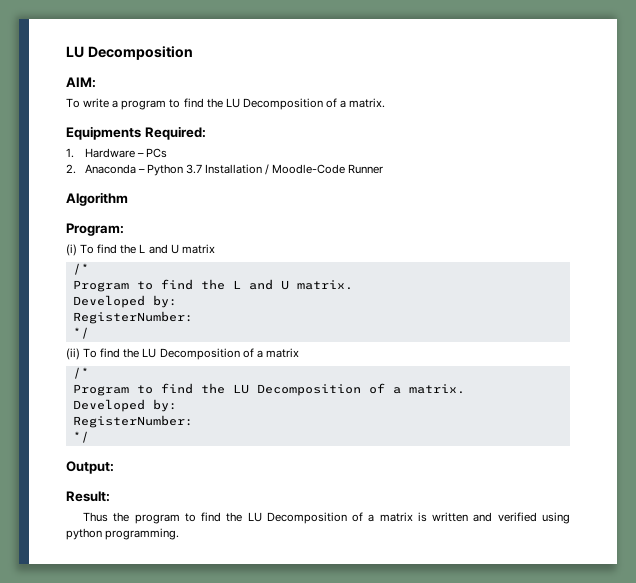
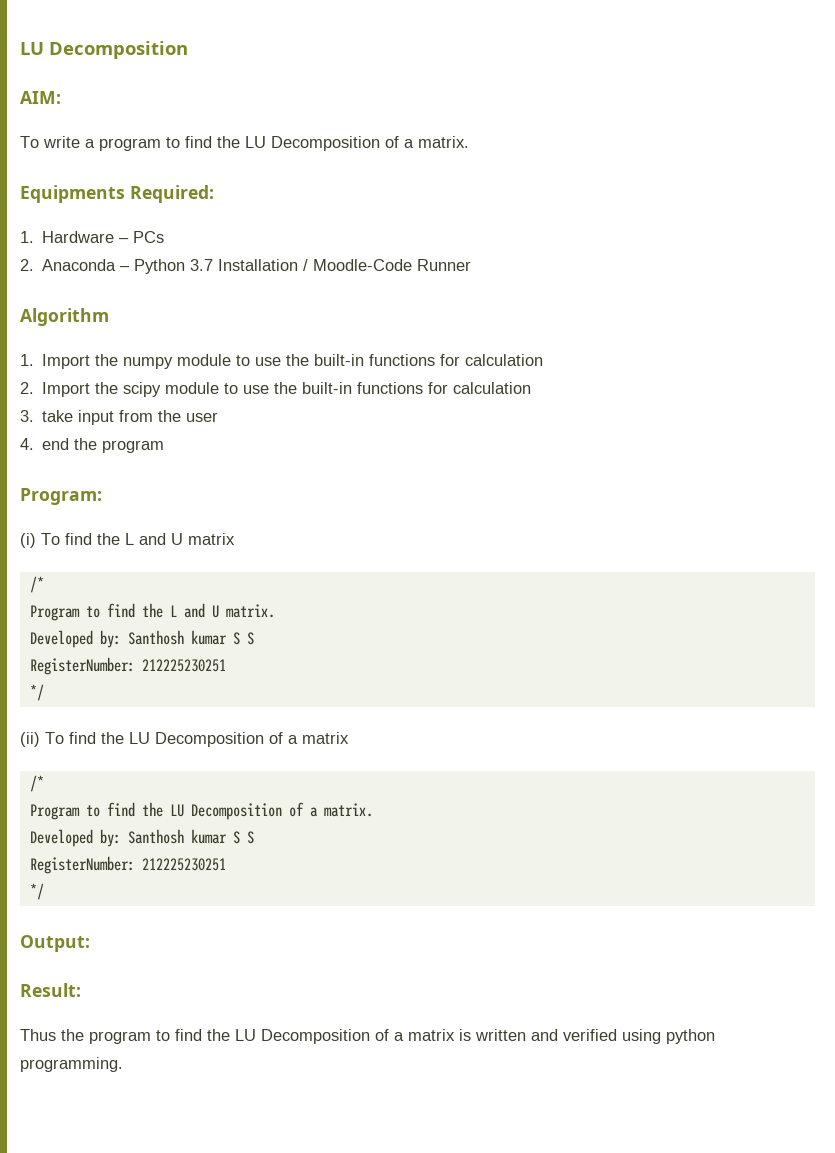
(128, 199) none -> [20,354,544,369] [20,382,532,397] [20,410,219,425] [20,438,165,453] // 1. Import the numpy module to use the built-in functions for calculation // 2. Import the scipy module to use the built-in functions for calculation // 3. take input from the user // 4. end the program
[72,311,193,324] // RegisterNumber: -> [127,630,254,645] [29,657,226,675] Santhosh kumar S S // RegisterNumber: 212225230251
[72,415,193,428] // RegisterNumber: -> [127,829,254,844] [29,856,226,874] Santhosh kumar S S // RegisterNumber: 212225230251

